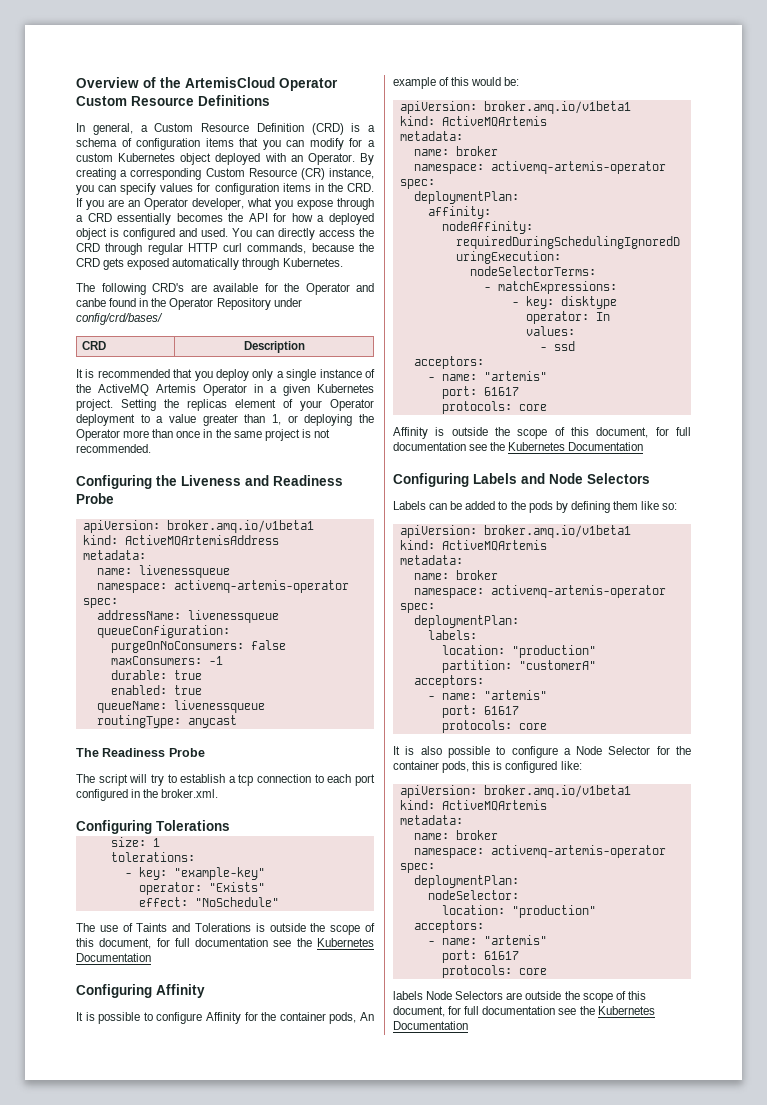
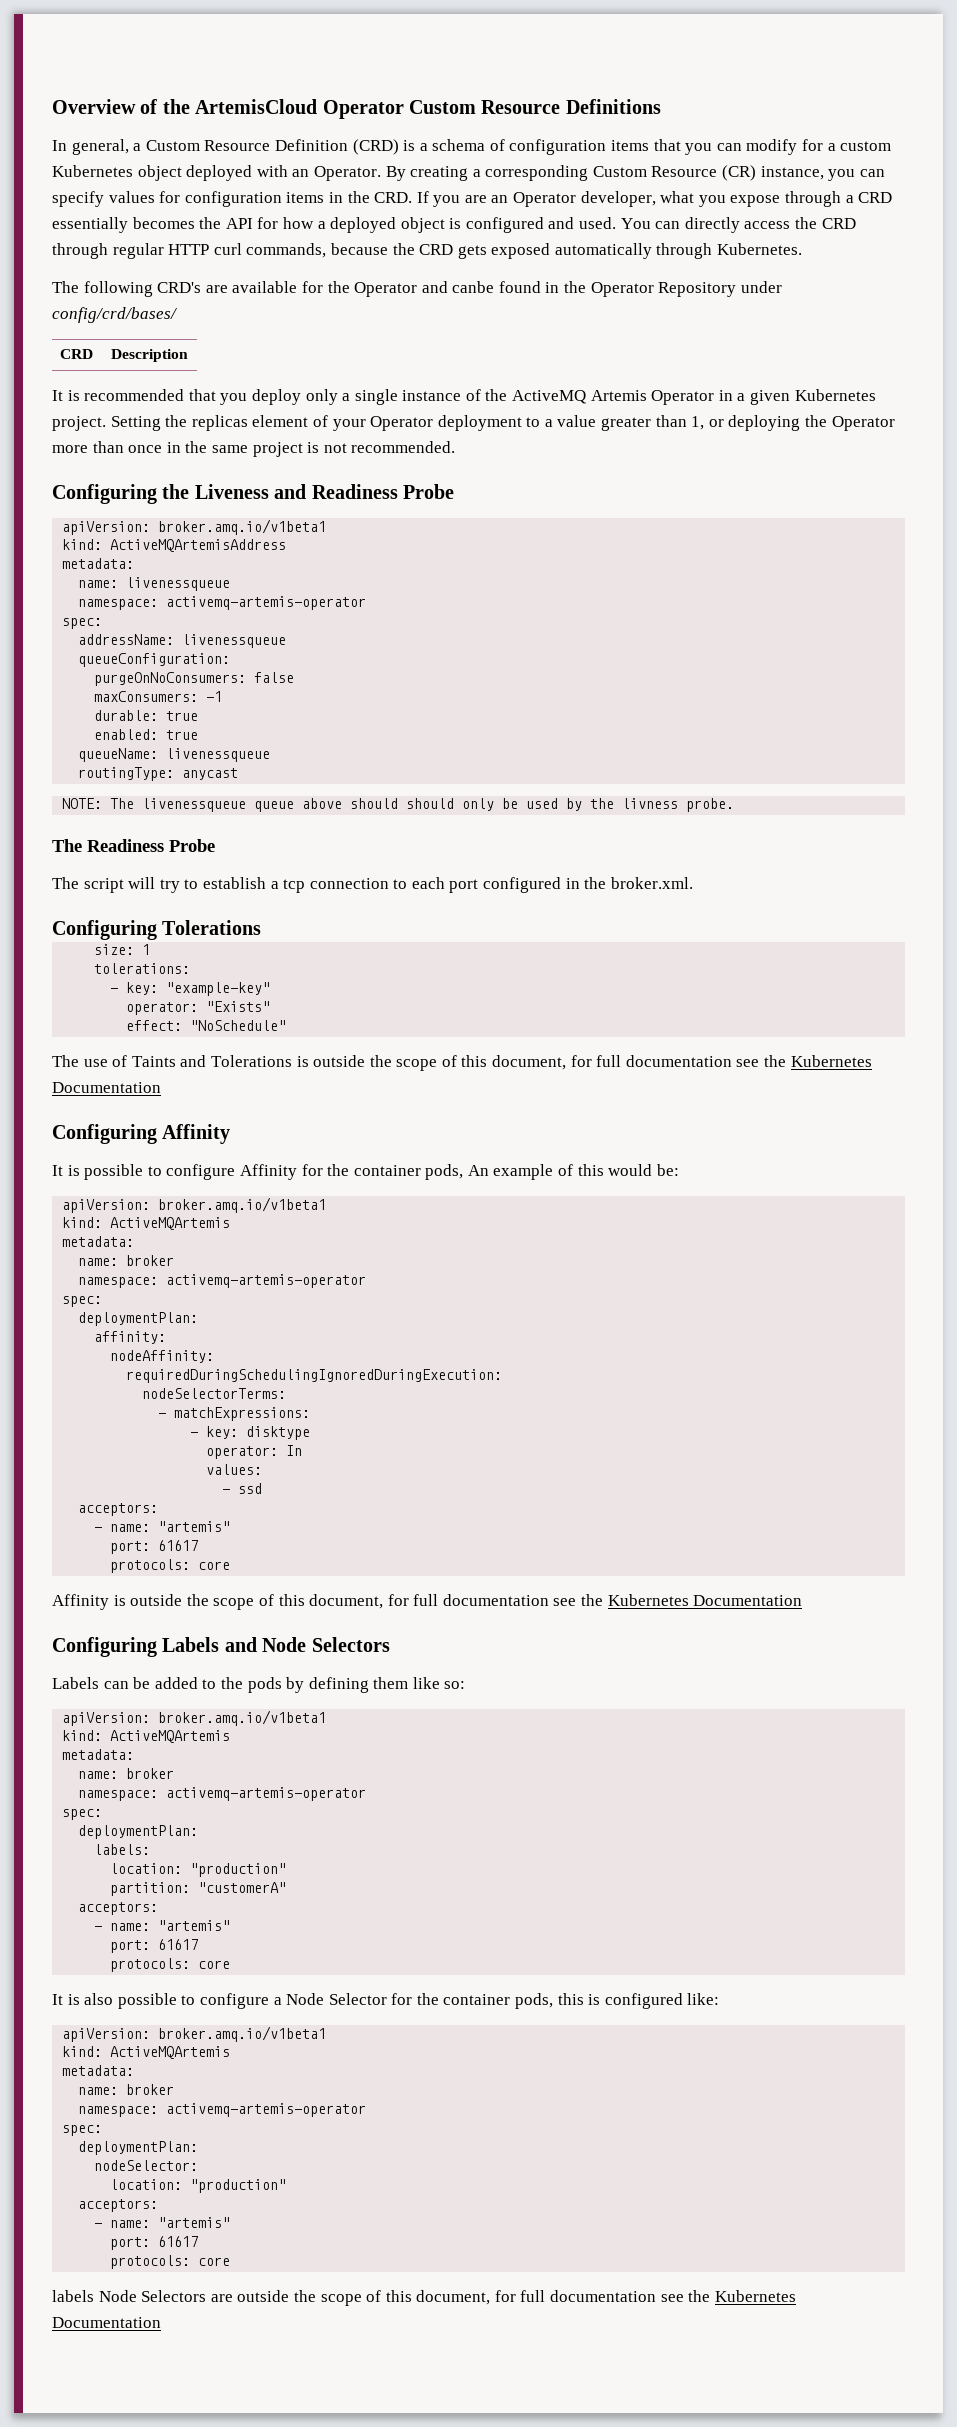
(237, 721) none -> [62,798,735,812] // NOTE: The livenessqueue queue above should should only be used by the livness probe.

